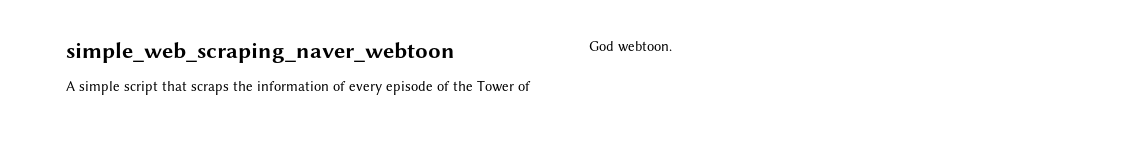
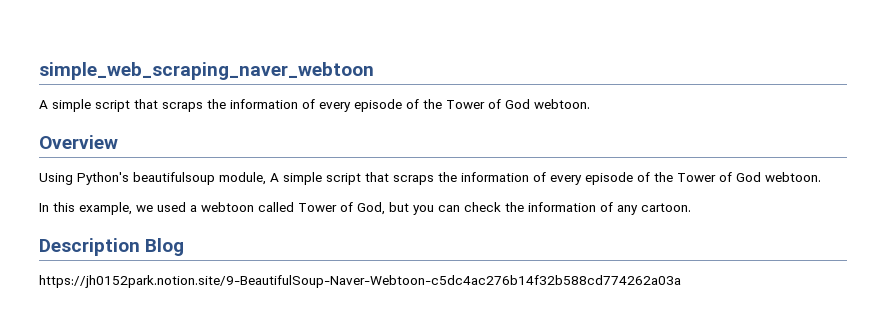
(672, 46) none -> [39,135,118,149] [39,172,821,185] [39,202,691,215] [39,238,185,256] [39,275,681,288] // Overview // Using Python's beautifulsoup module, A simple script that scraps the information of every episode of the Tower of God webtoon. // In this example, we used a webtoon called Tower of God, but you can check the information of any cartoon. // Description Blog // https://jh0152park.notion.site/9-BeautifulSoup-Naver-Webtoon-c5dc4ac276b14f32b588cd774262a03a

